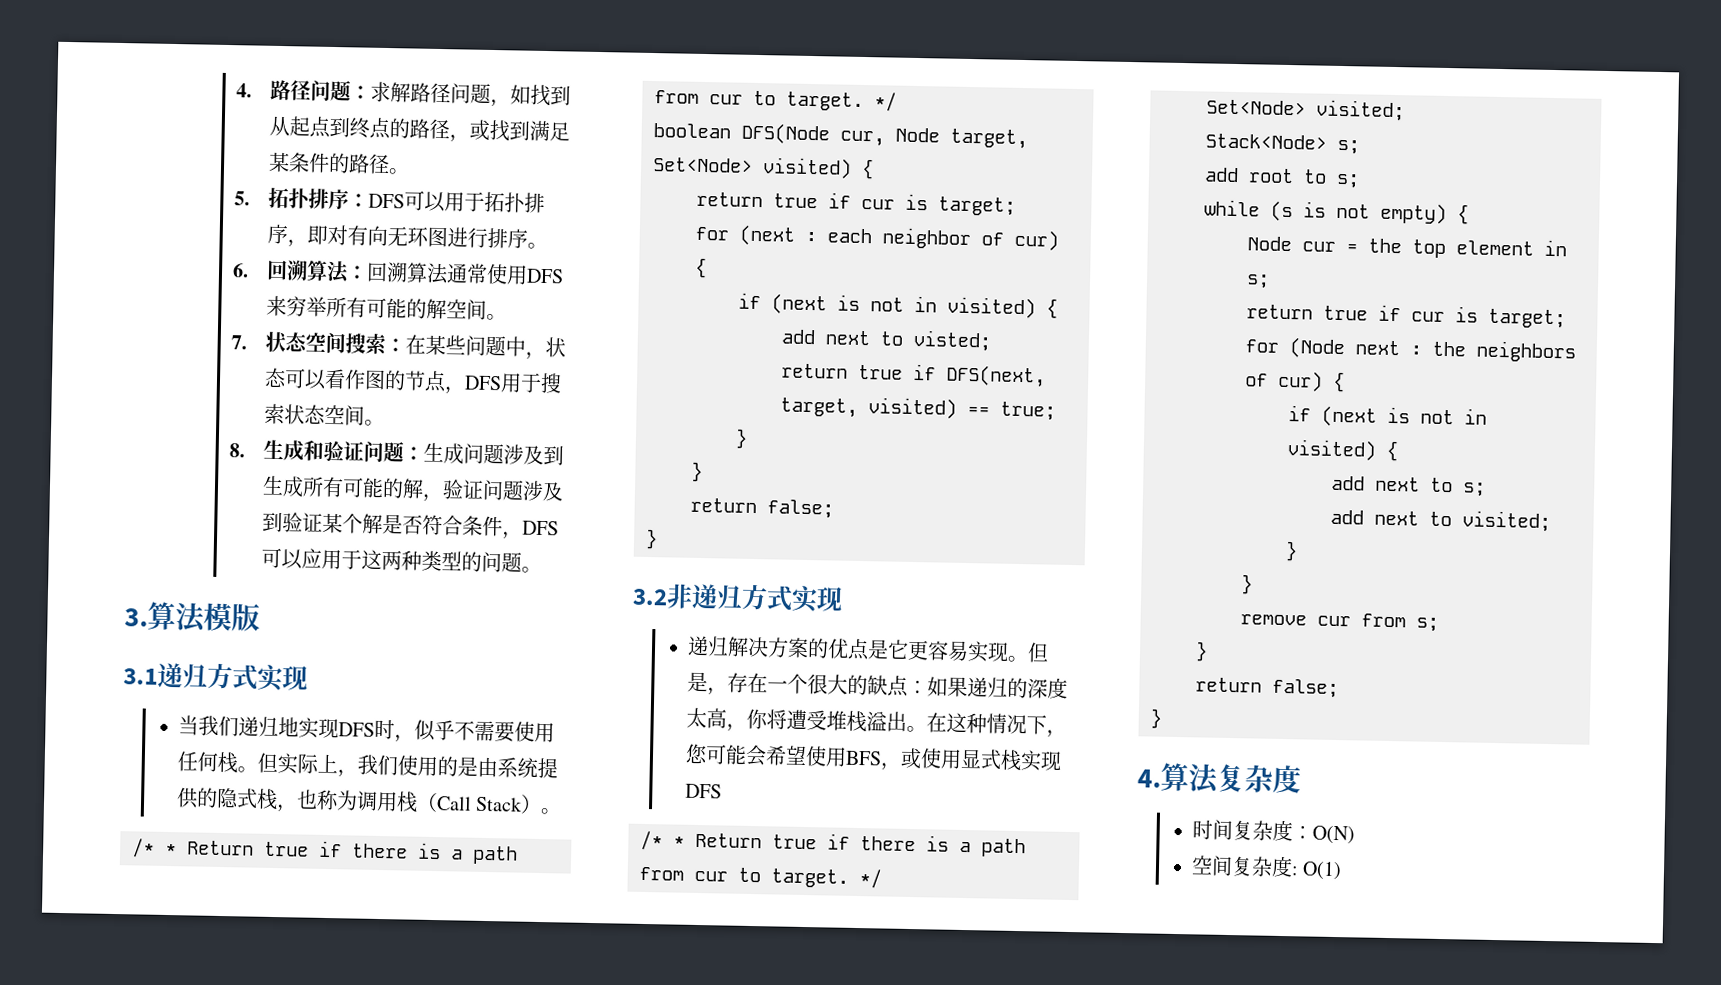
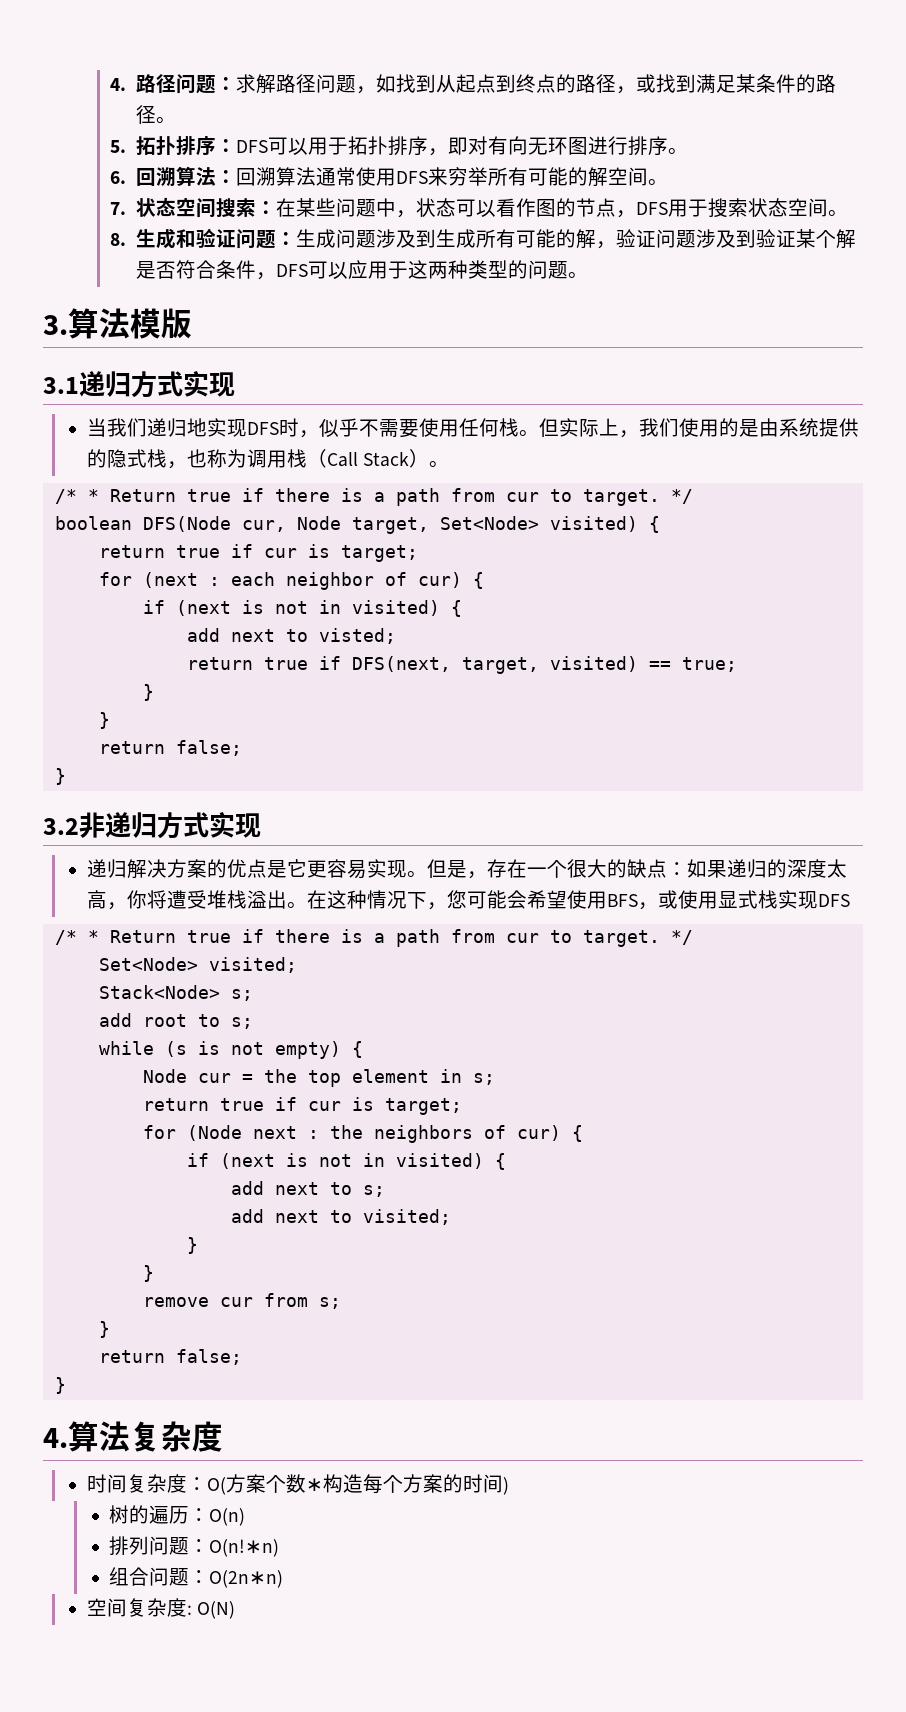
[1311,825,1355,845] O(N) -> [206,1474,509,1495] [109,1505,246,1526] [109,1536,280,1557] [109,1567,284,1588] O(方案个数∗构造每个方案的时间) // 树的遍历：O(n) // 排列问题：O(n!∗n) // 组合问题：O(2n∗n)
[1302,861,1343,881] O(1) -> [197,1601,236,1619] O(N)

